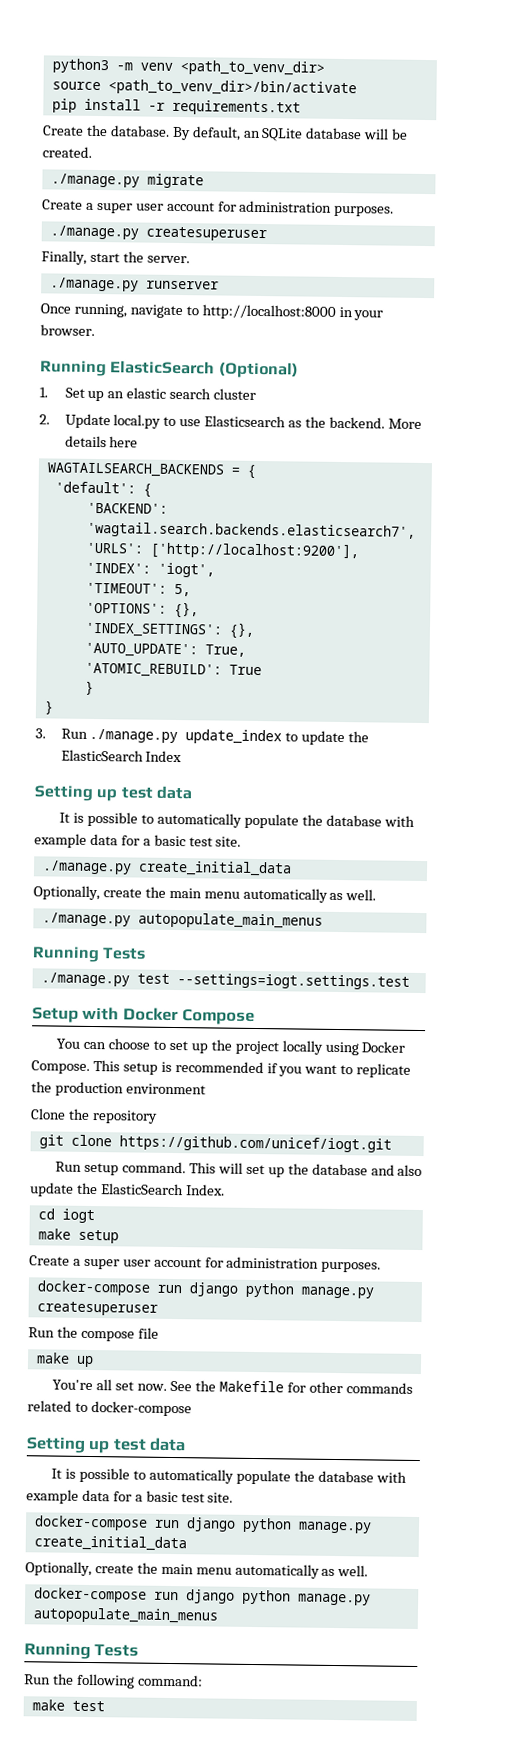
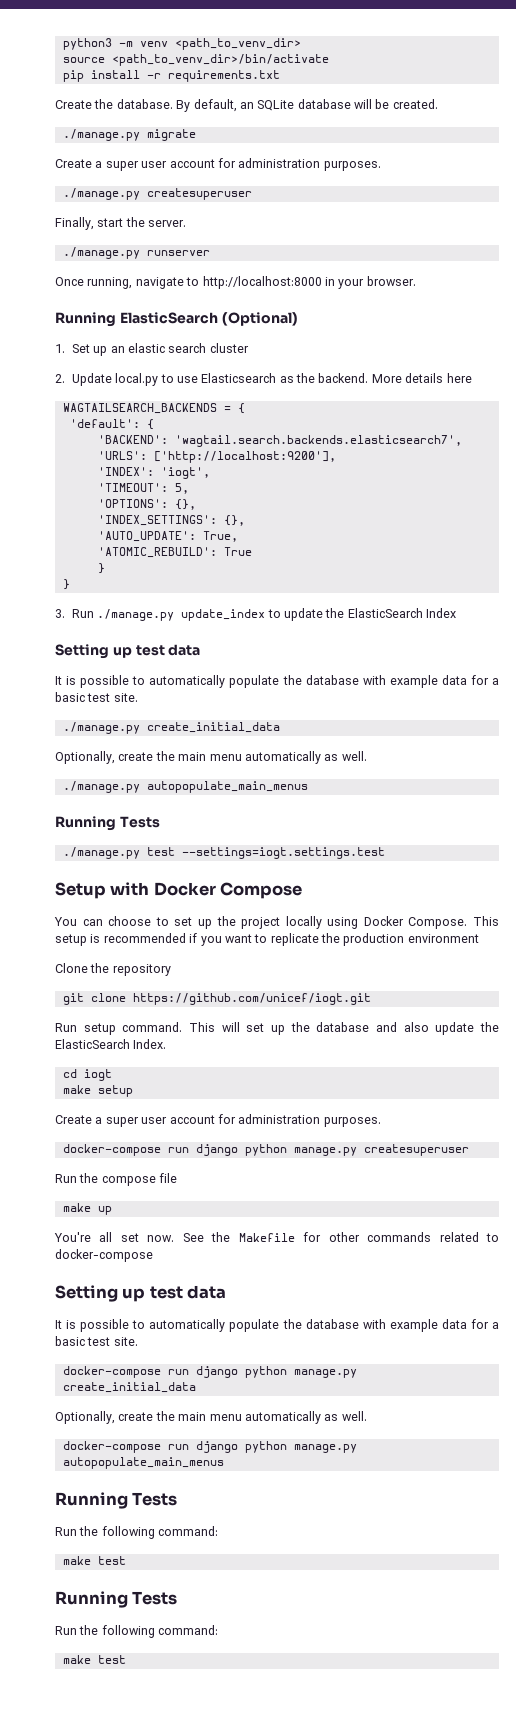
(105, 1706) none -> [55,1591,178,1608] [55,1625,219,1638] [62,1655,126,1664] // Running Tests // Run the following command: // make test

